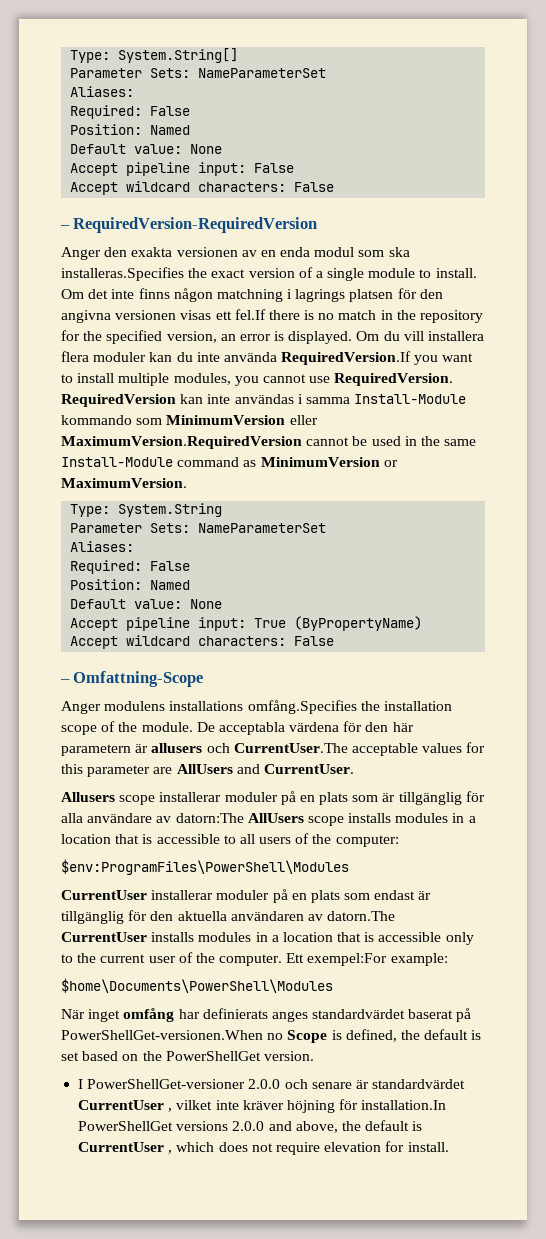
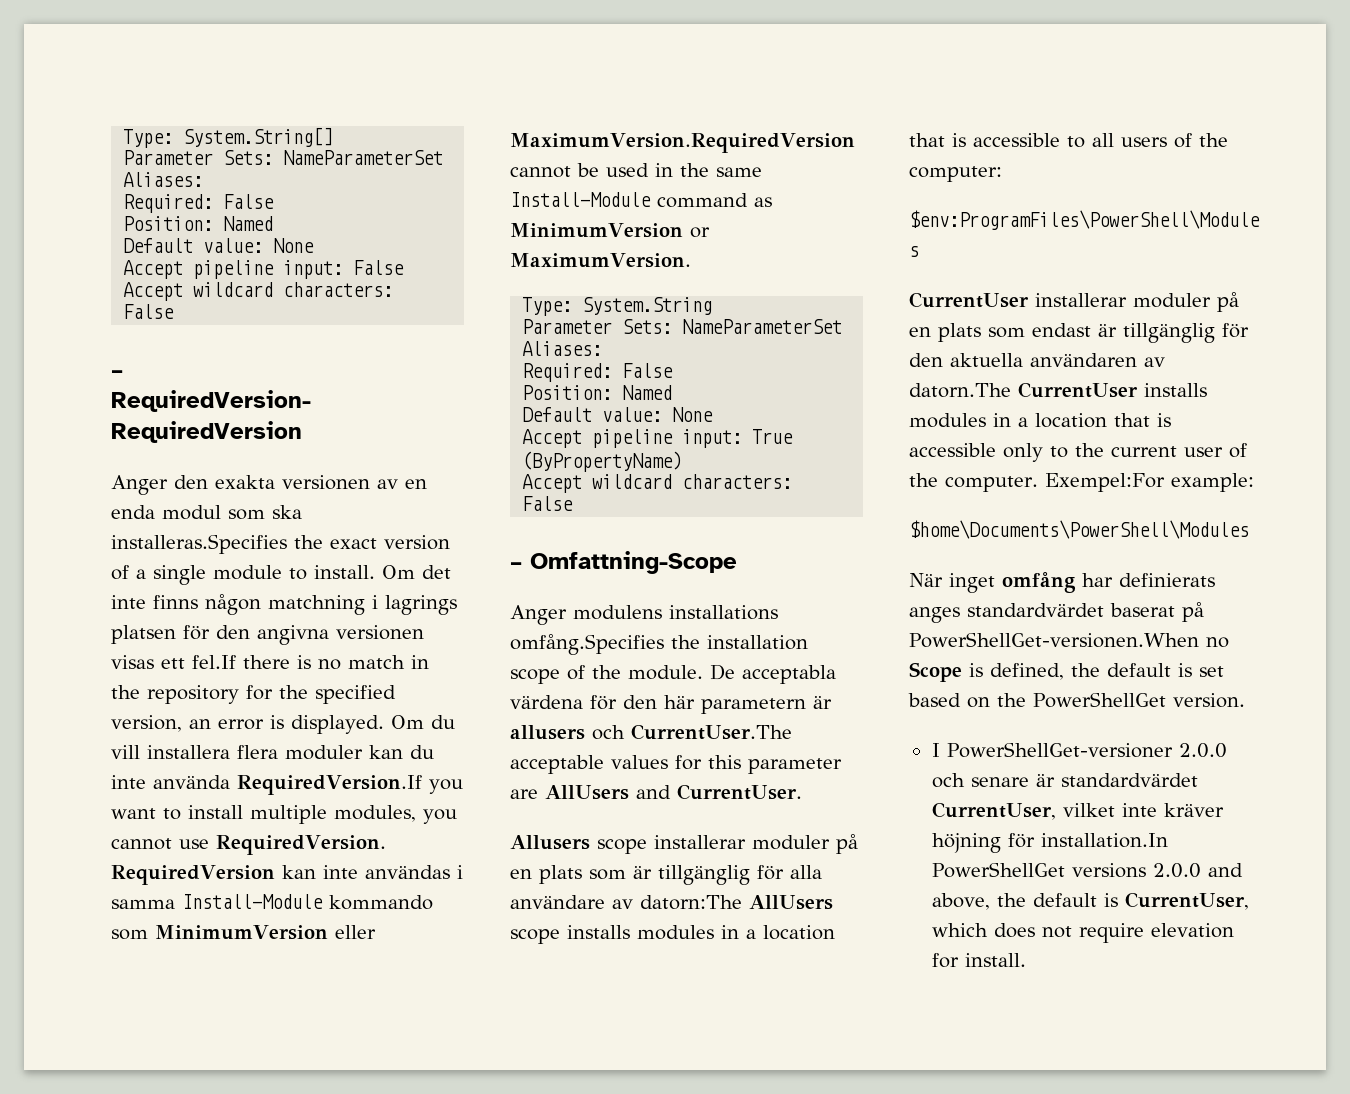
[286,953,388,966] Ett exempel:For -> [1044,473,1165,492] Exempel:For
[78,1100,173,1112] CurrentUser , -> [931,802,1056,820] CurrentUser,
[78,1142,173,1154] CurrentUser , -> [1124,892,1249,910] CurrentUser,

